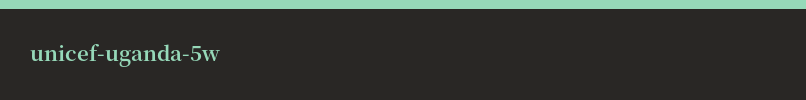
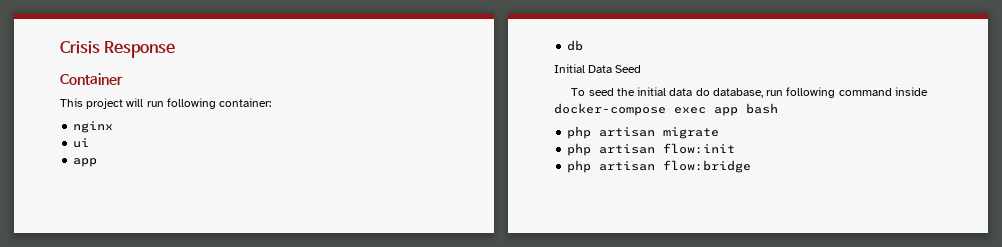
[30,44,220,67] unicef-uganda-5w -> [60,41,176,58] [60,73,123,85] [60,98,272,109] [73,121,114,133] [73,138,90,148] [73,158,98,167] [567,40,584,51] [554,64,642,73] [571,87,928,98] [554,103,778,116] [567,126,720,139] [567,143,736,156] [567,160,752,173] Crisis Response // Container // This project will run following container: // nginx // ui // app // db // Initial Data Seed // To seed the initial data do database, run following command inside docker-compose exec app bash // php artisan migrate // php artisan flow:init // php artisan flow:bridge

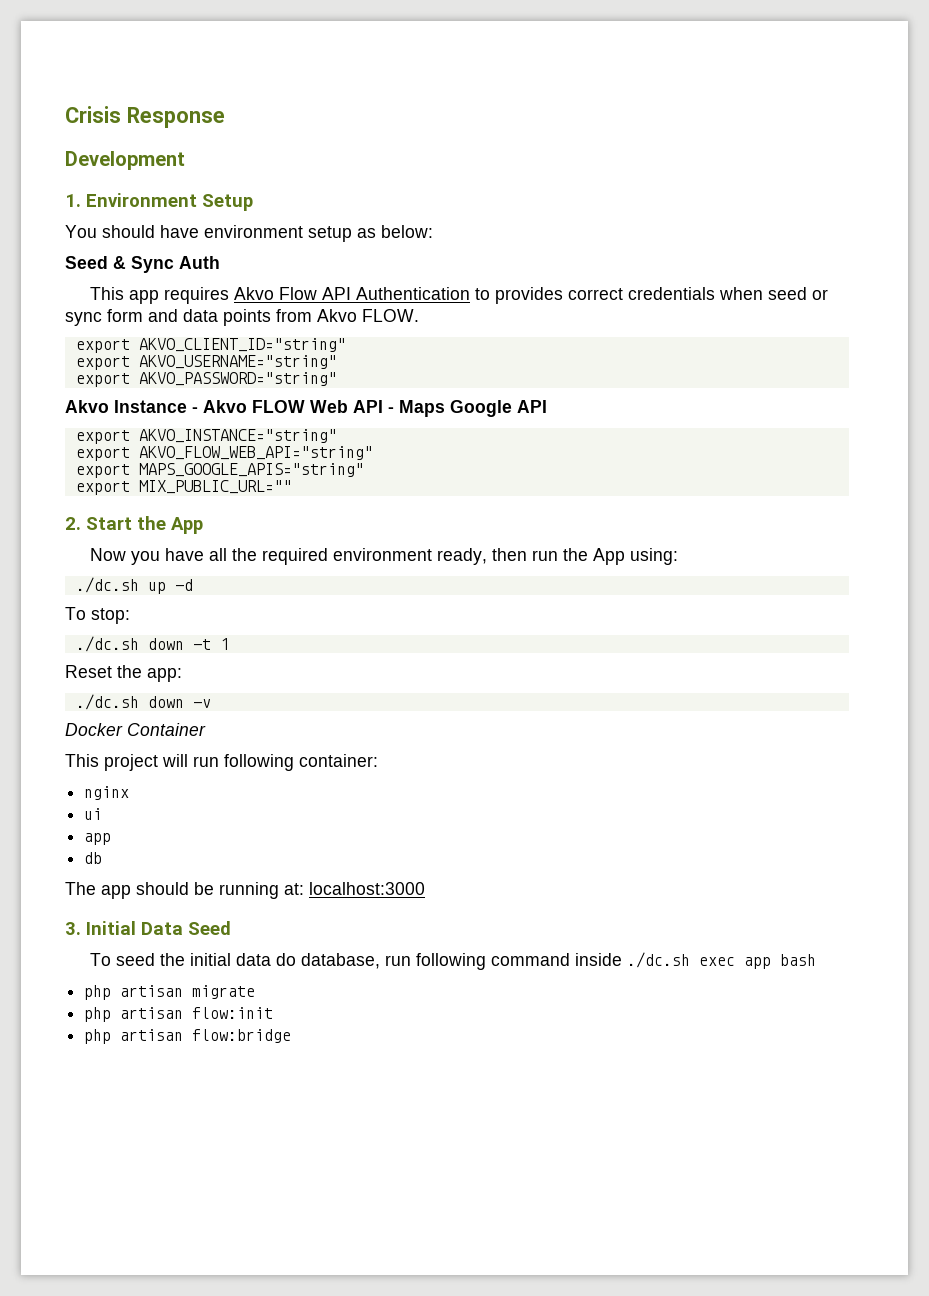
(176, 49) none -> [65,151,185,170] [65,193,253,211] [65,225,433,242] [65,256,220,273] [89,287,828,304] [65,309,419,326] [75,338,346,353] [75,355,337,370] [75,372,337,387] [65,400,547,417] [75,429,337,444] [75,446,373,461] [75,463,364,478] [75,480,292,495] [65,516,203,534] [89,548,678,565] [75,577,193,594] [65,607,130,624] [75,636,229,652] [65,665,182,682] [75,694,211,710] [65,723,123,736] Development // 1. Environment Setup // You should have environment setup as below: // Seed & Sync Auth // This app requires Akvo Flow API Authentication to provides correct credentials when seed or sync form and data points from Akvo FLOW. // export AKVO_CLIENT_ID="string" // export AKVO_USERNAME="string" // export AKVO_PASSWORD="string" // Akvo Instance - Akvo FLOW Web API - Maps Google API // export AKVO_INSTANCE="string" // export AKVO_FLOW_WEB_API="string" // export MAPS_GOOGLE_APIS="string" // export MIX_PUBLIC_URL="" // 2. Start the App // Now you have all the required environment ready, then run the App using: // ./dc.sh up -d // To stop: // ./dc.sh down -t 1 // Reset the app: // ./dc.sh down -v // Docker
(584, 45) none -> [65,882,425,899] [65,922,81,935] The app should be running at: localhost:3000 // 3.
[554,103,666,116] docker-compose -> [626,952,690,968] ./dc.sh

